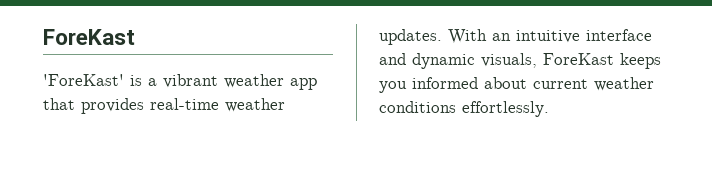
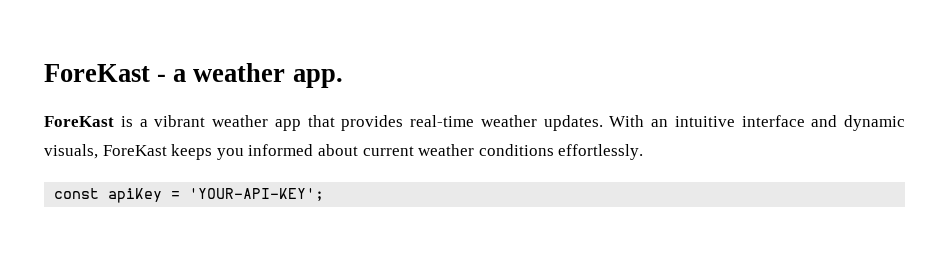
[43,29,135,45] [43,74,124,86] ForeKast // 'ForeKast' -> [44,63,343,88] [44,116,114,127] ForeKast - a weather app. // ForeKast
(549, 109) none -> [54,188,325,203] // const apiKey = 'YOUR-API-KEY';

